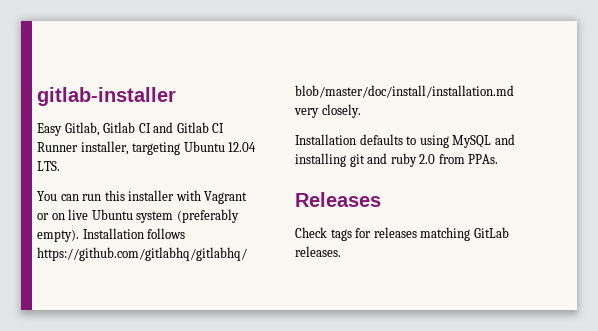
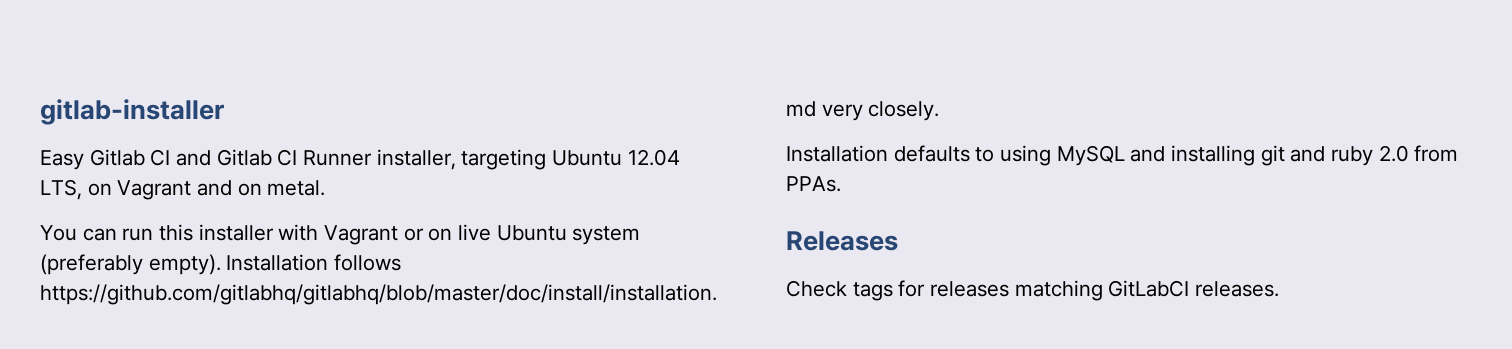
[64,122,100,136] Gitlab, -> (84, 160) none
[37,161,60,171] LTS. -> [40,179,326,200] LTS, on Vagrant and on metal.
[473,227,509,238] GitLab -> [1108,280,1190,297] GitLabCI

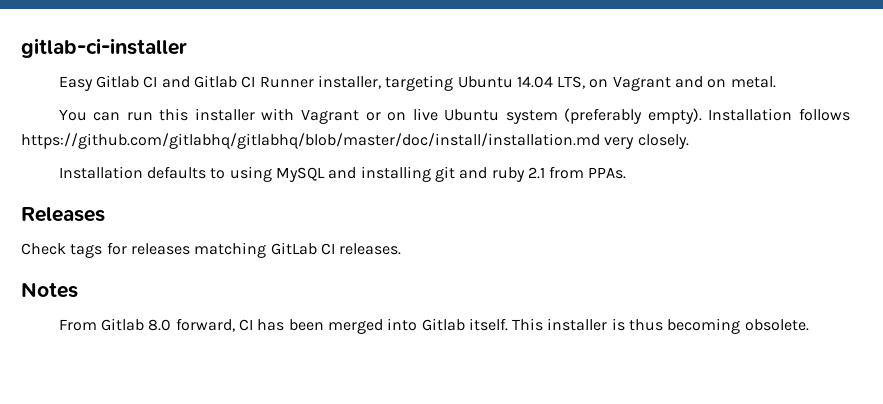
[40,99,224,125] gitlab-installer -> [21,38,187,58] gitlab-ci-installer
[627,149,680,166] 12.04 -> [516,76,553,88] 14.04
[1378,145,1409,162] 2.0 -> [527,167,545,179] 2.1
[1108,280,1190,297] GitLabCI -> [270,242,335,255] GitLab CI
(1280, 289) none -> [21,282,78,298] [58,318,809,334] // Notes // From Gitlab 8.0 forward, CI has been merged into Gitlab itself. This installer is thus becoming obsolete.

